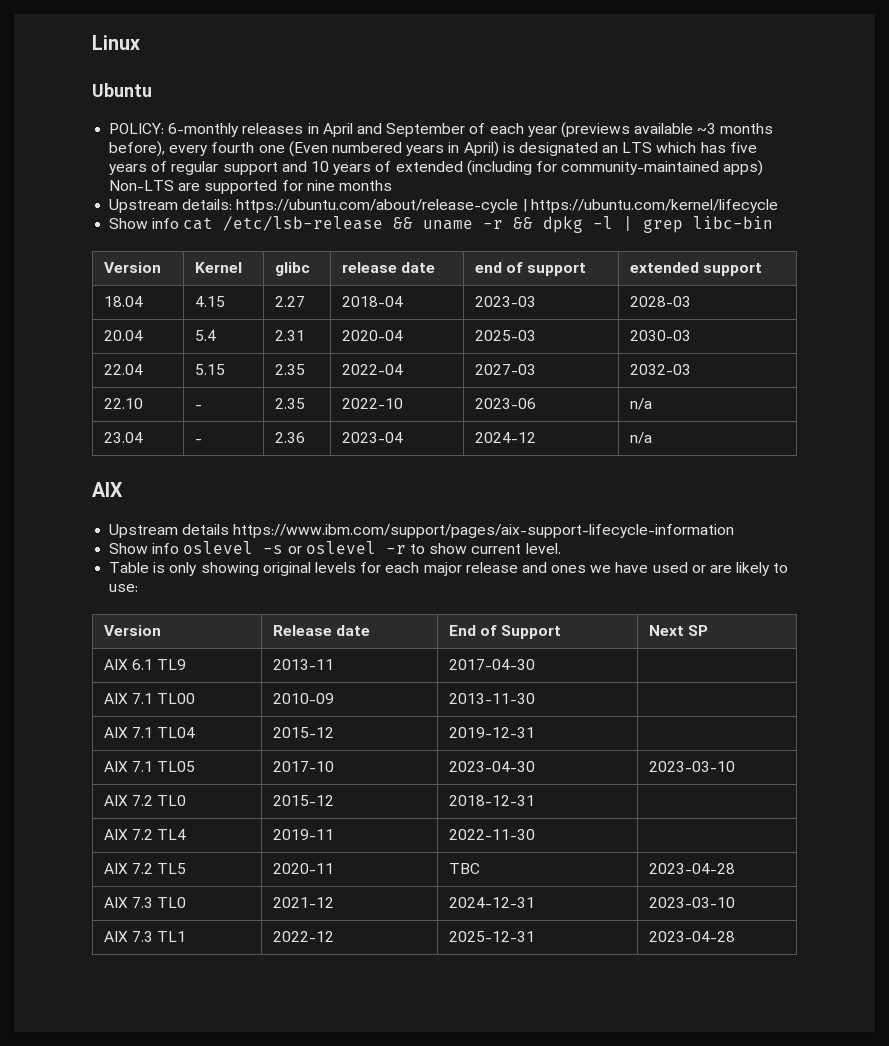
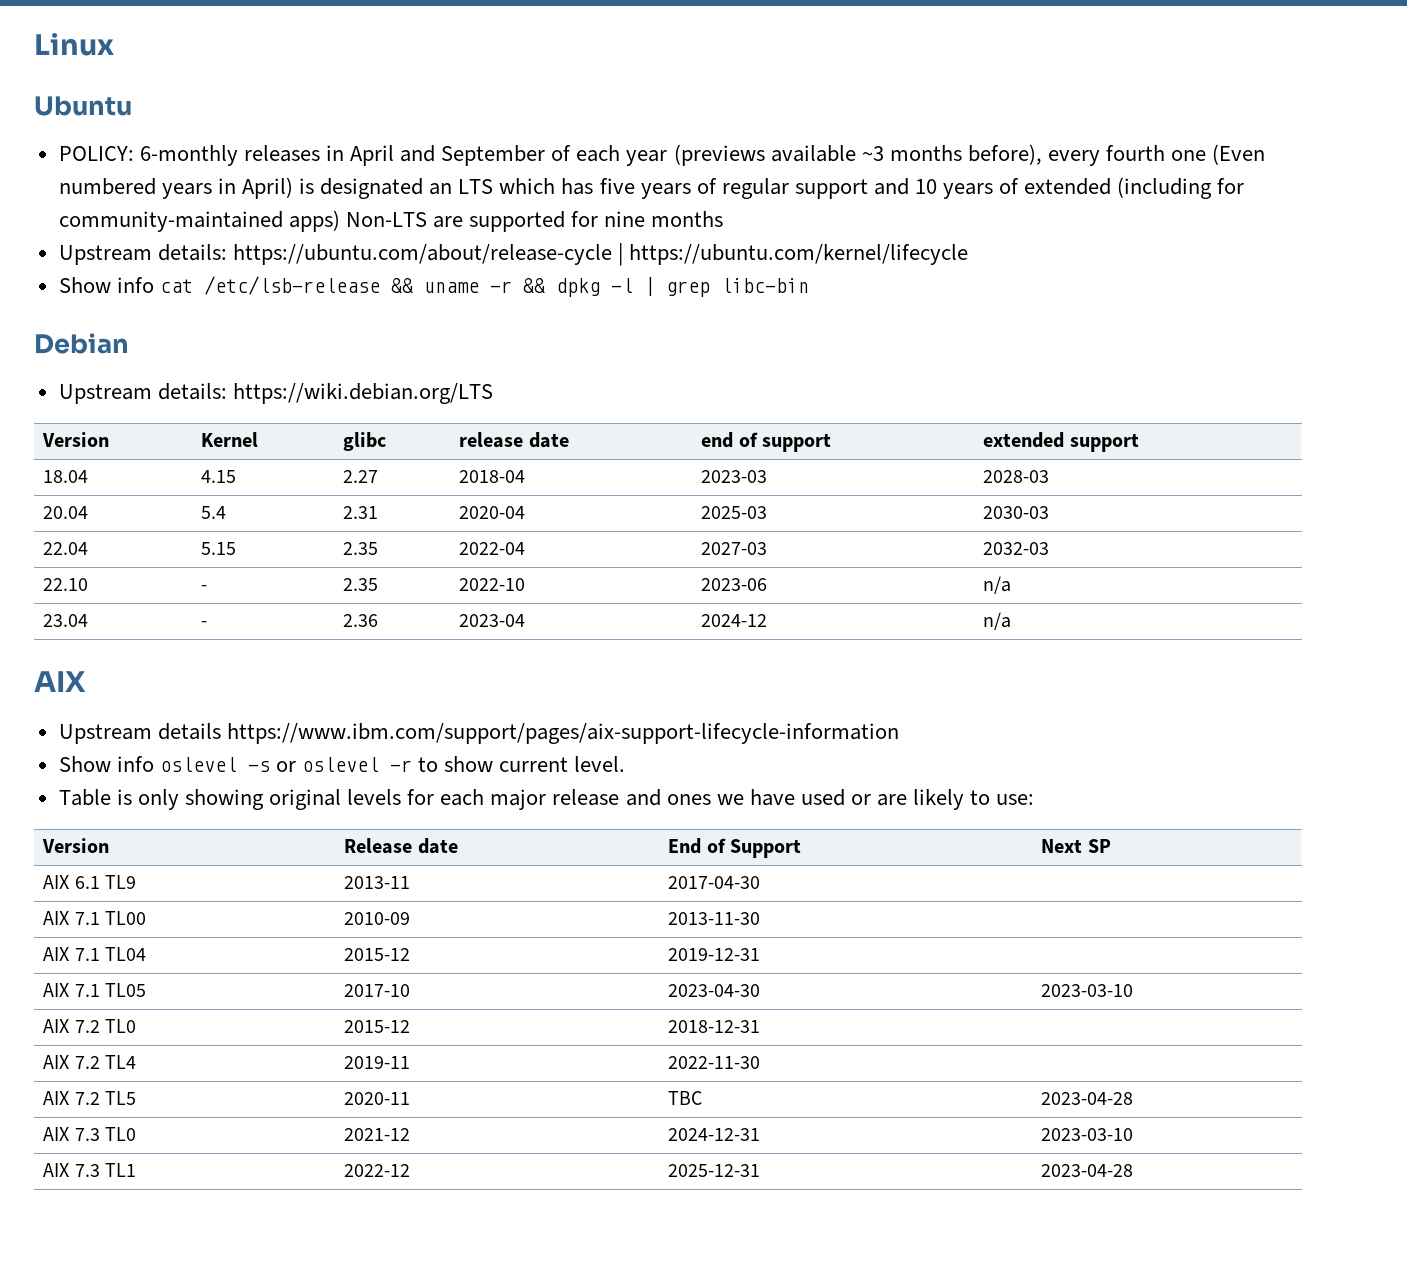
(774, 222) none -> [34,333,129,354] [58,383,493,404] // Debian // Upstream details: https://wiki.debian.org/LTS

